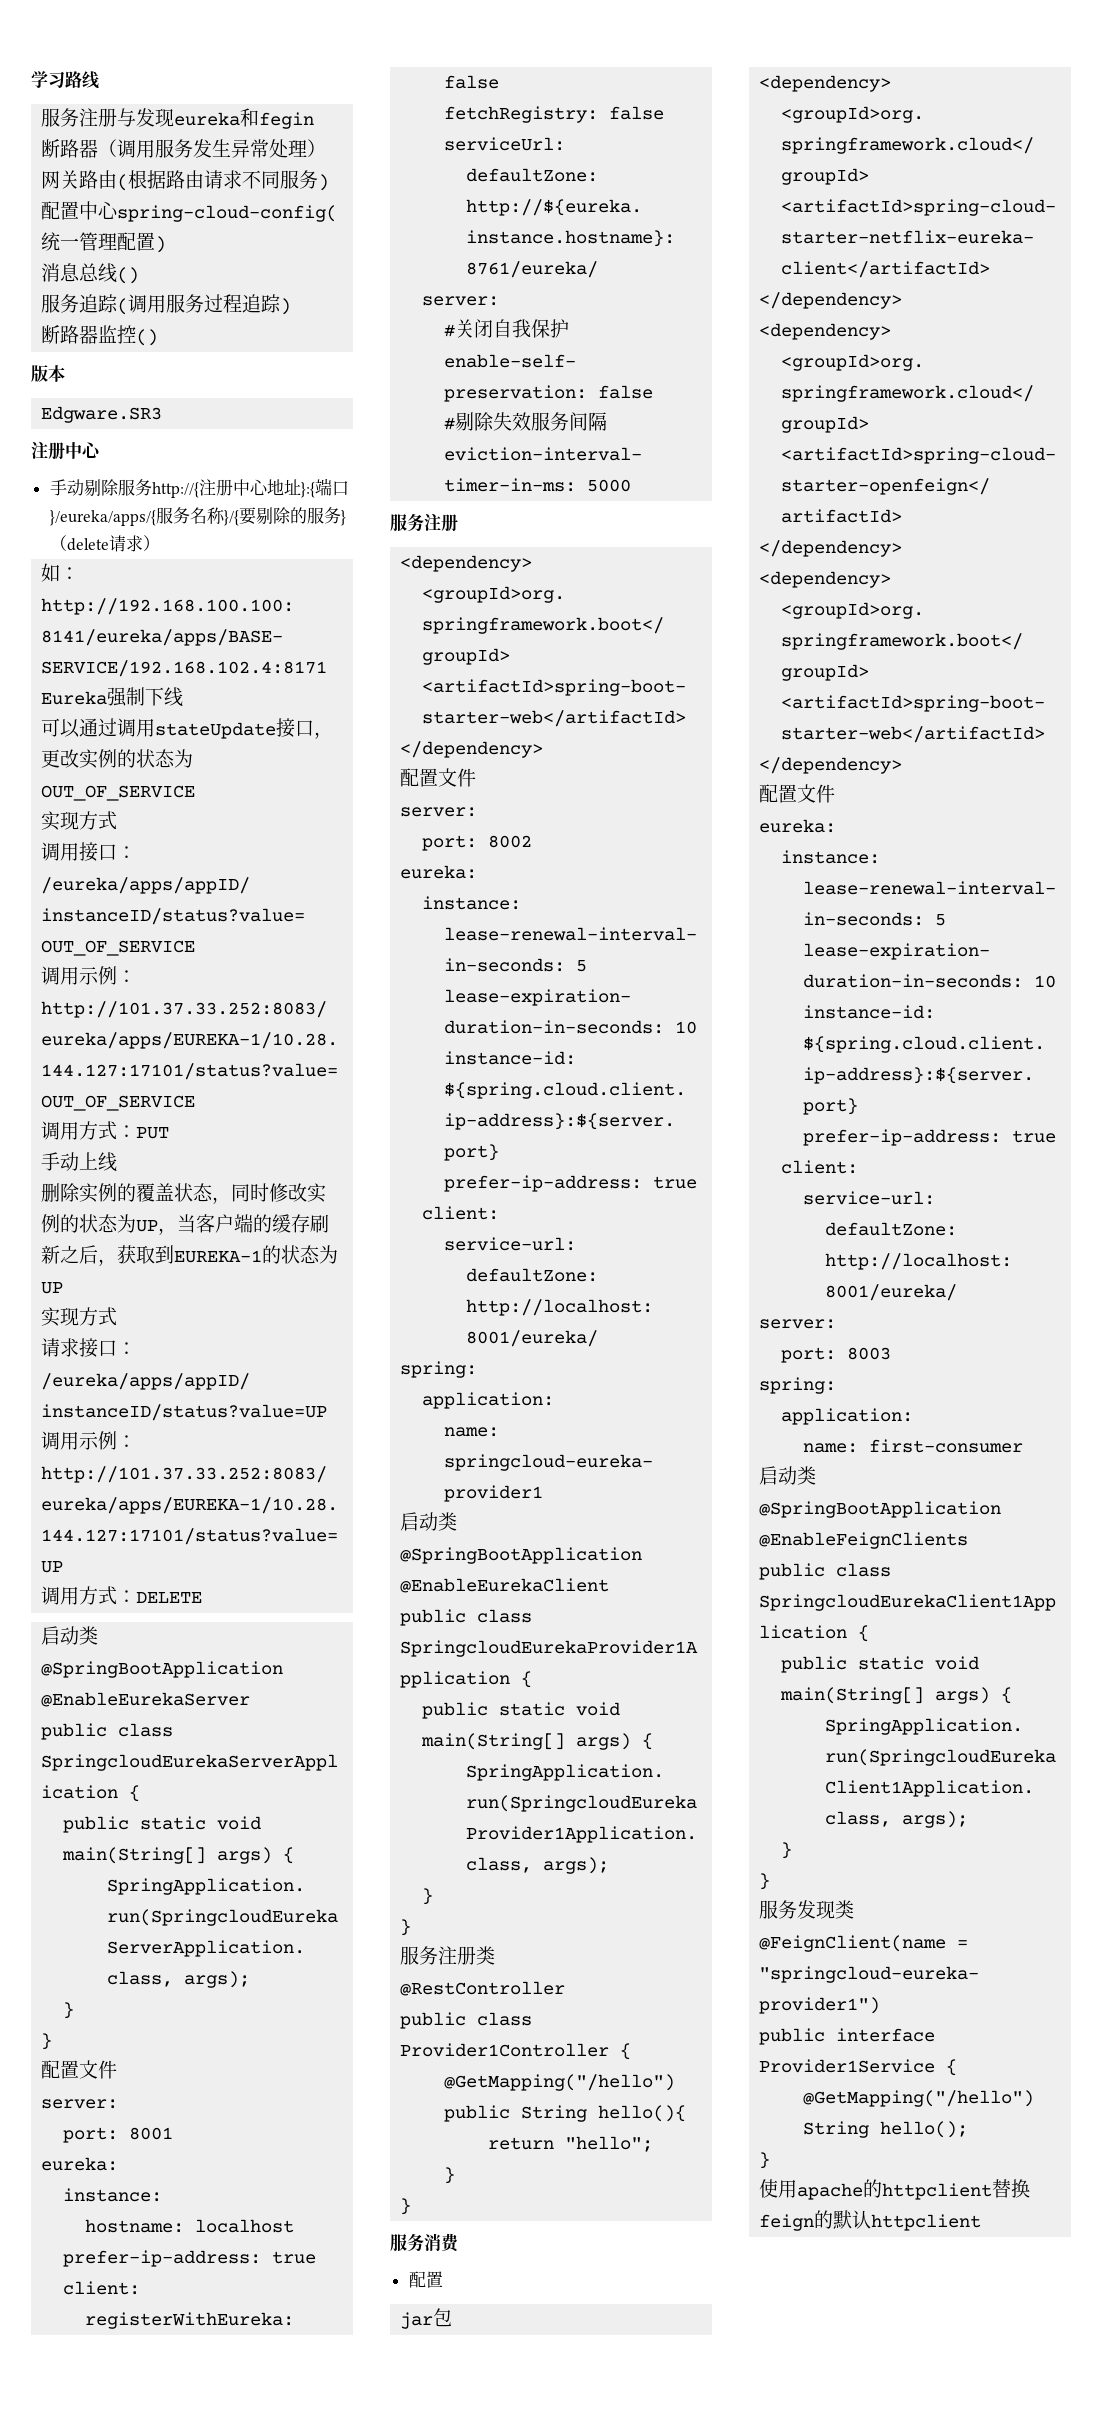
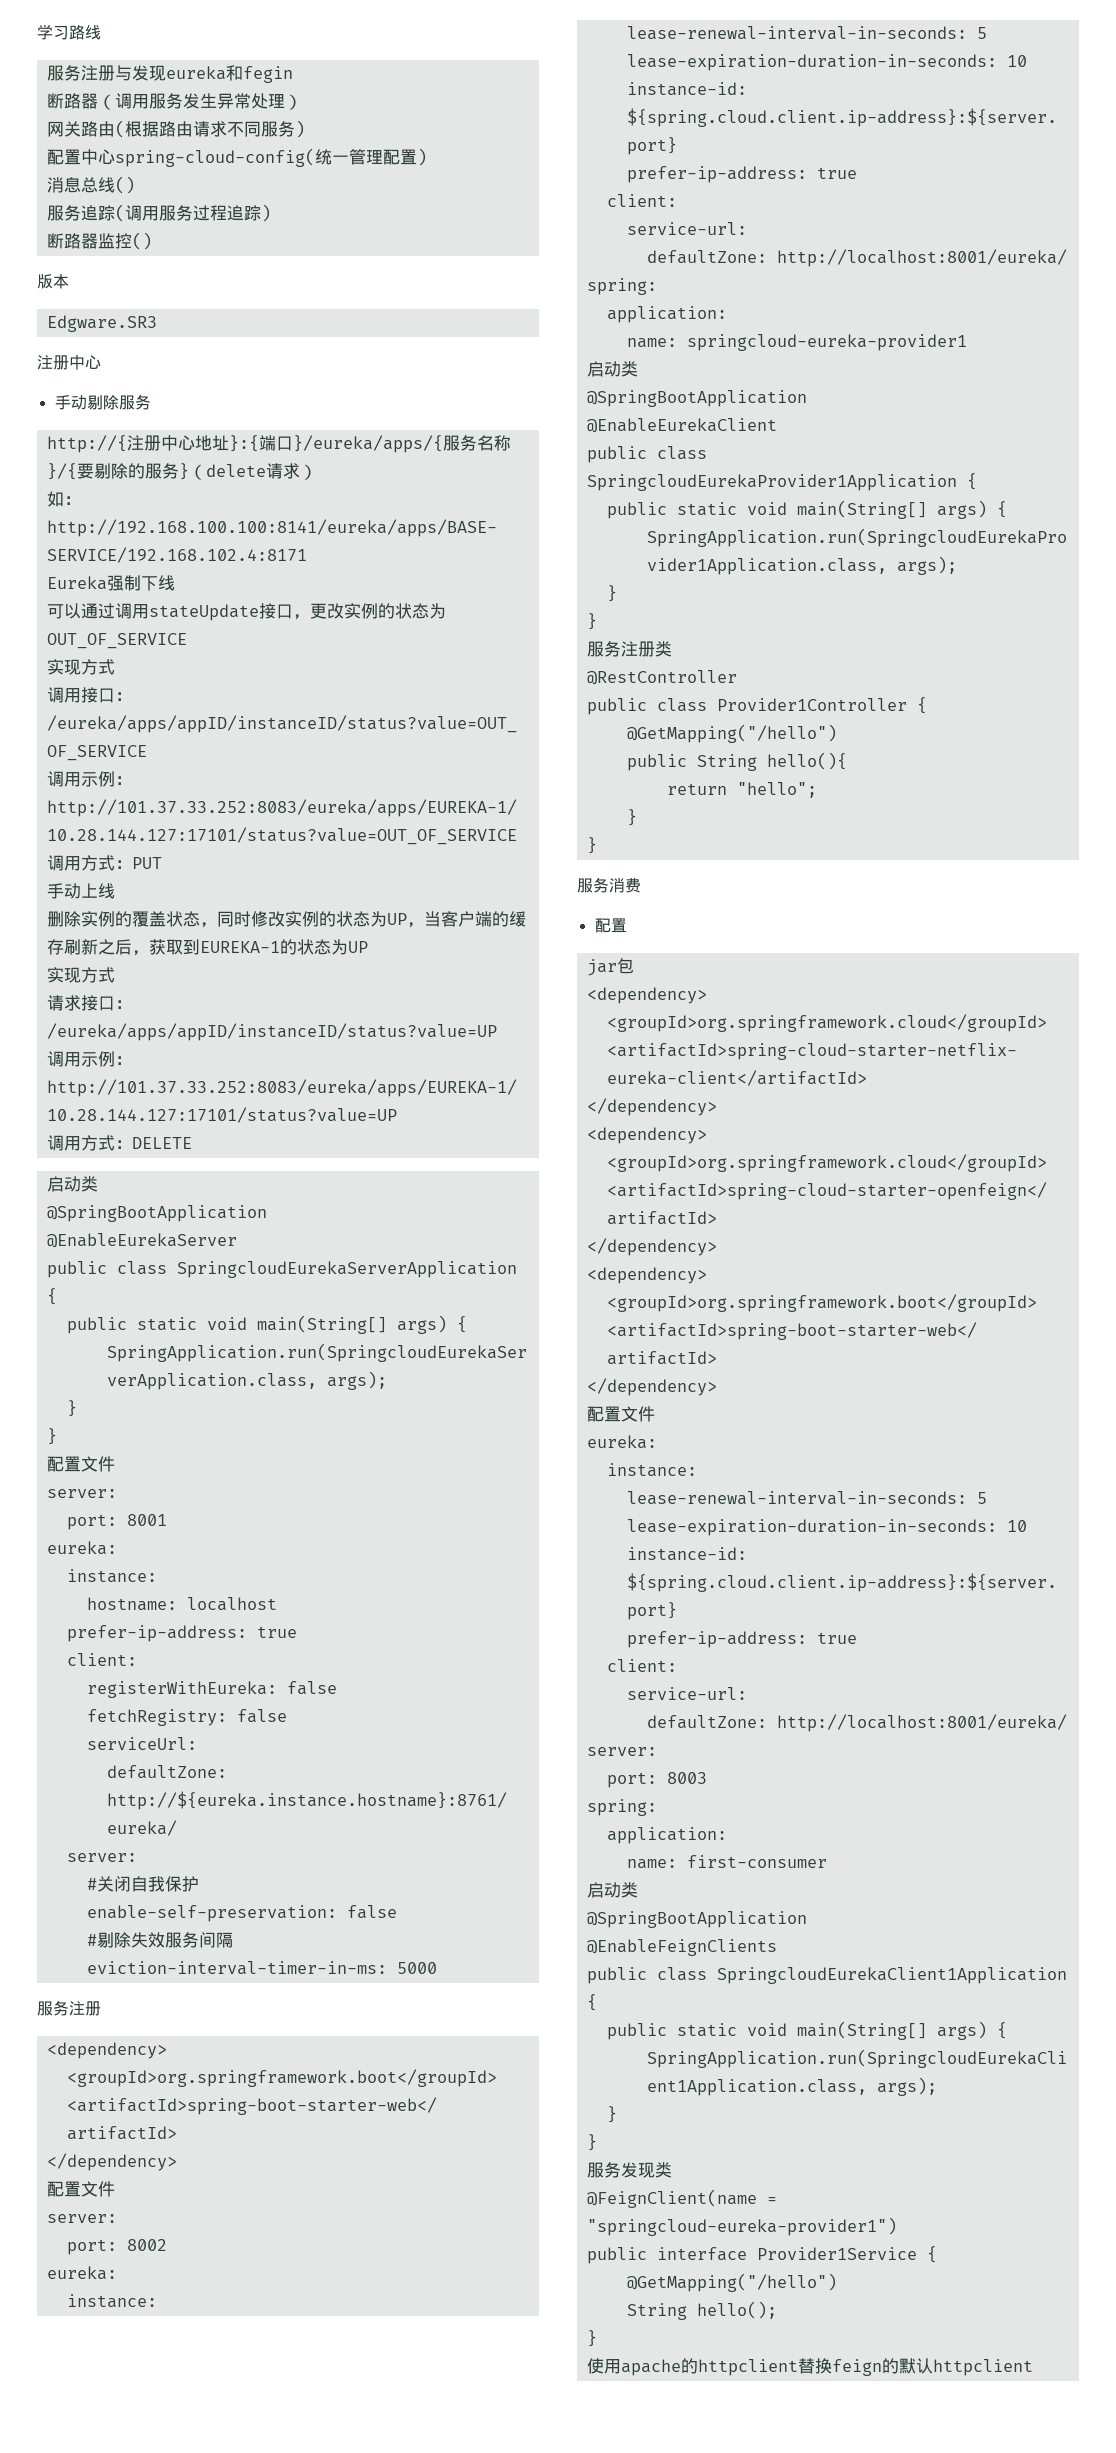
(152, 487) none -> (151, 402) //

